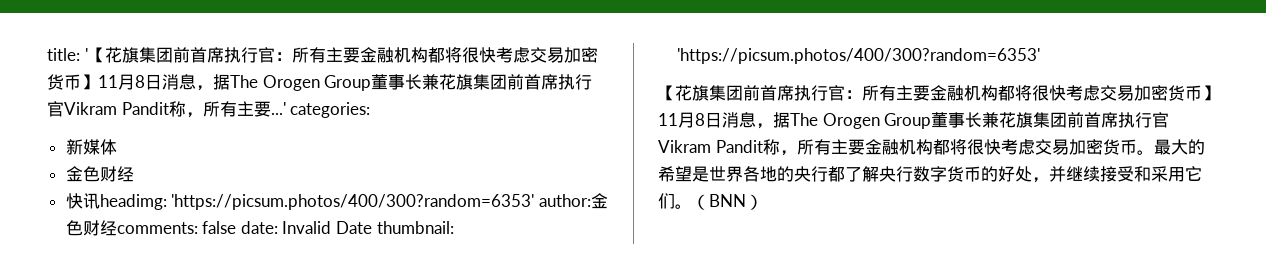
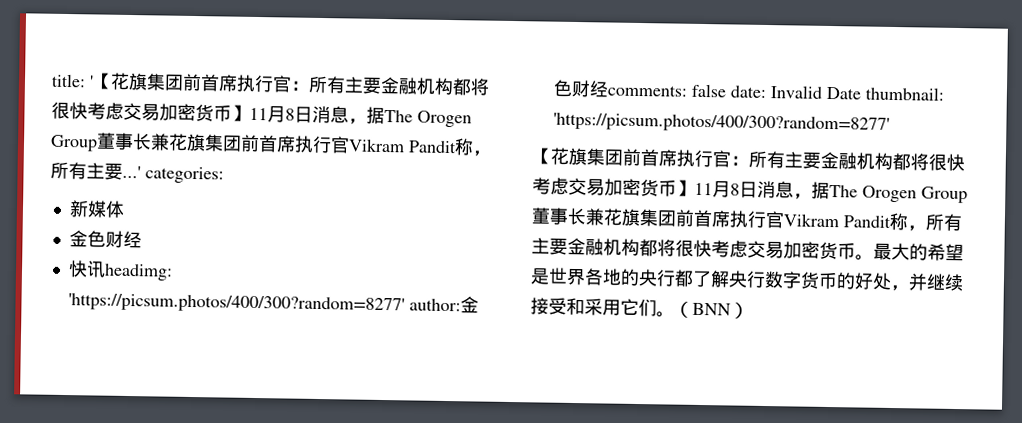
[171,194,535,210] 'https://picsum.photos/400/300?random=6353' -> [67,293,405,315] 'https://picsum.photos/400/300?random=8277'
[676,48,1040,64] 'https://picsum.photos/400/300?random=6353' -> [552,112,890,134] 'https://picsum.photos/400/300?random=8277'

